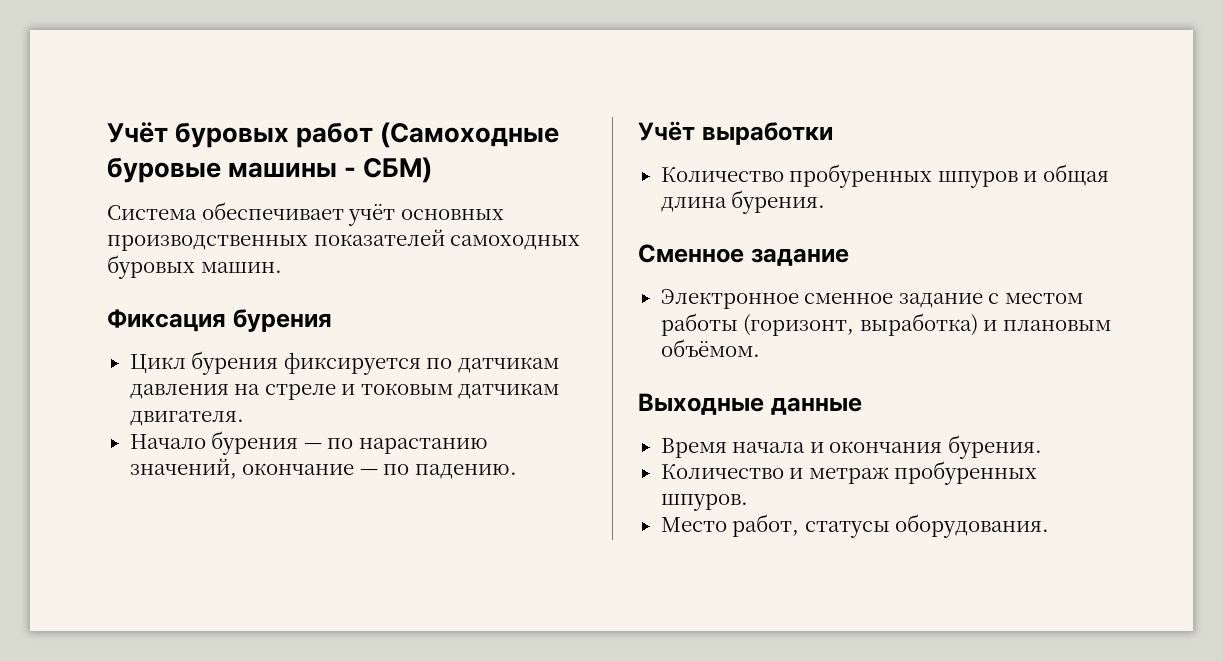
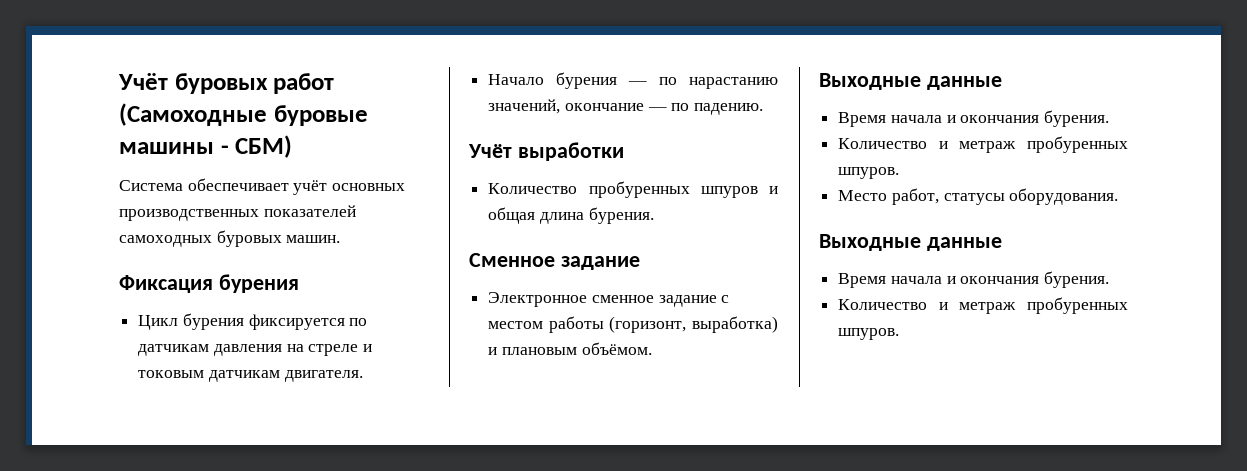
(1050, 526) none -> [819,234,1002,251] [838,271,1110,288] [838,297,1128,314] [838,328,900,340] // Выходные данные // Время начала и окончания бурения. // Количество и метраж пробуренных шпуров.

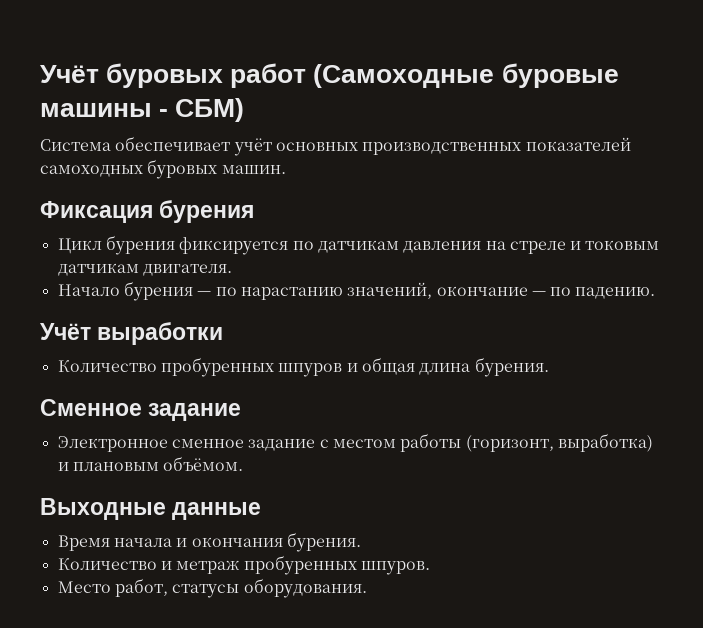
[819,234,1002,251] [838,271,1110,288] [838,297,1128,314] [838,328,900,340] // Выходные данные // Время начала и окончания бурения. // Количество и метраж пробуренных шпуров. -> (367, 588) none

